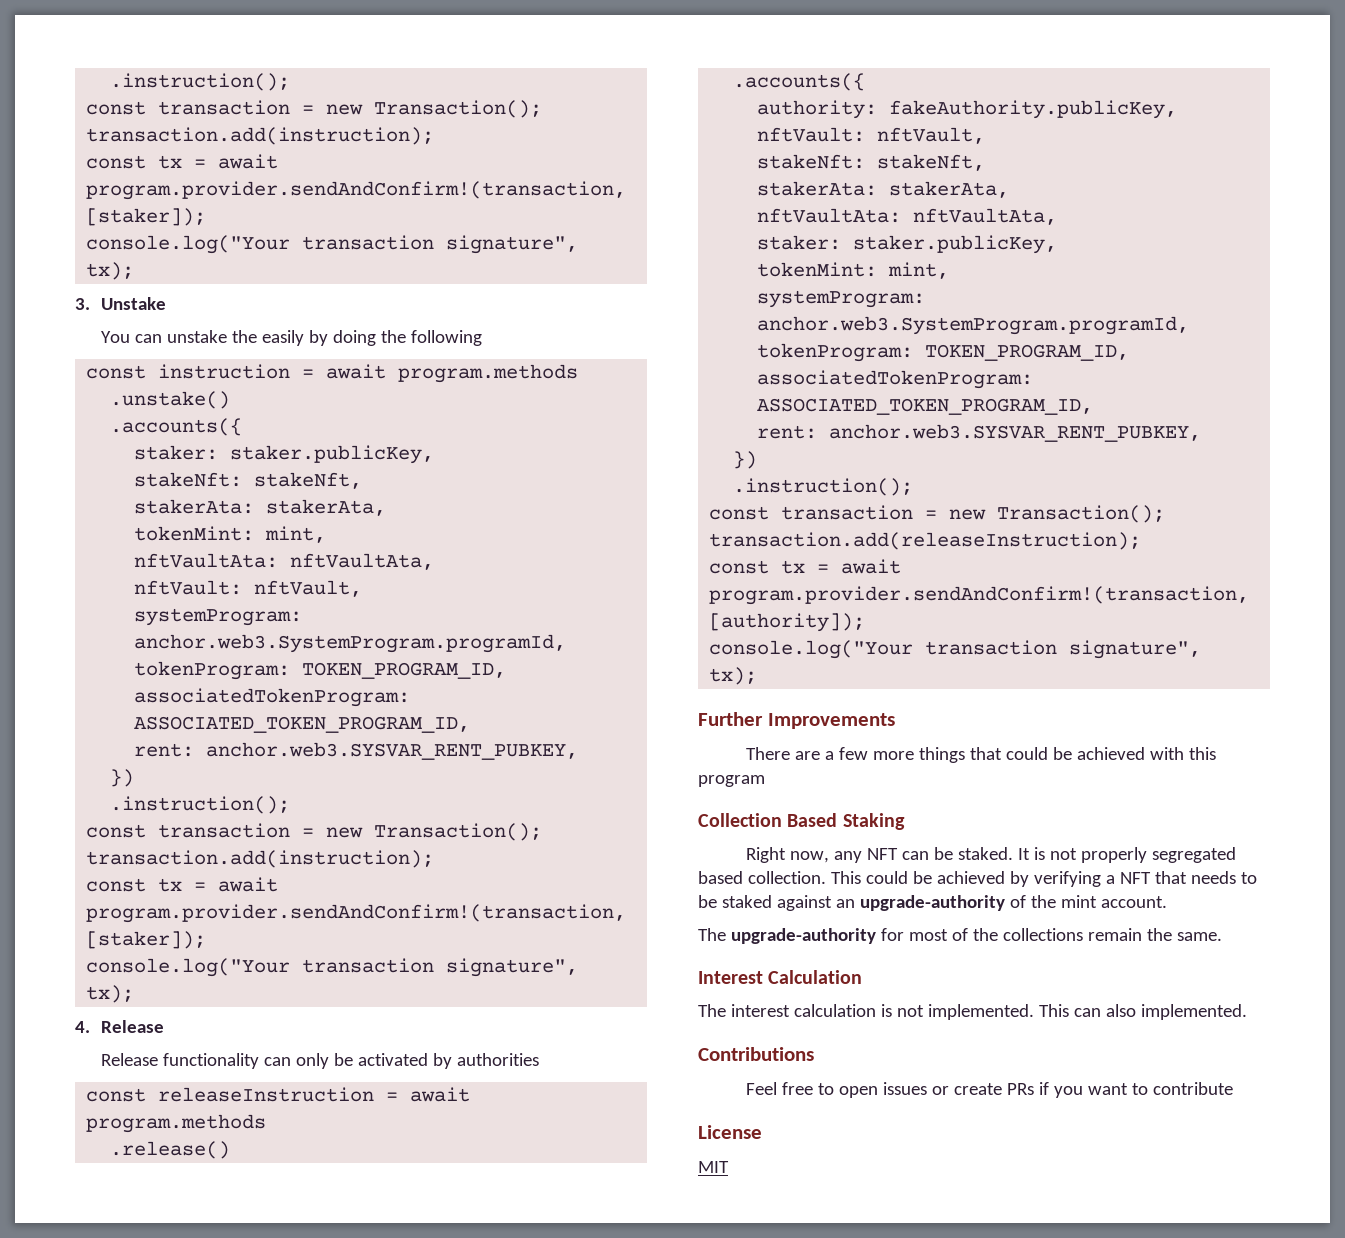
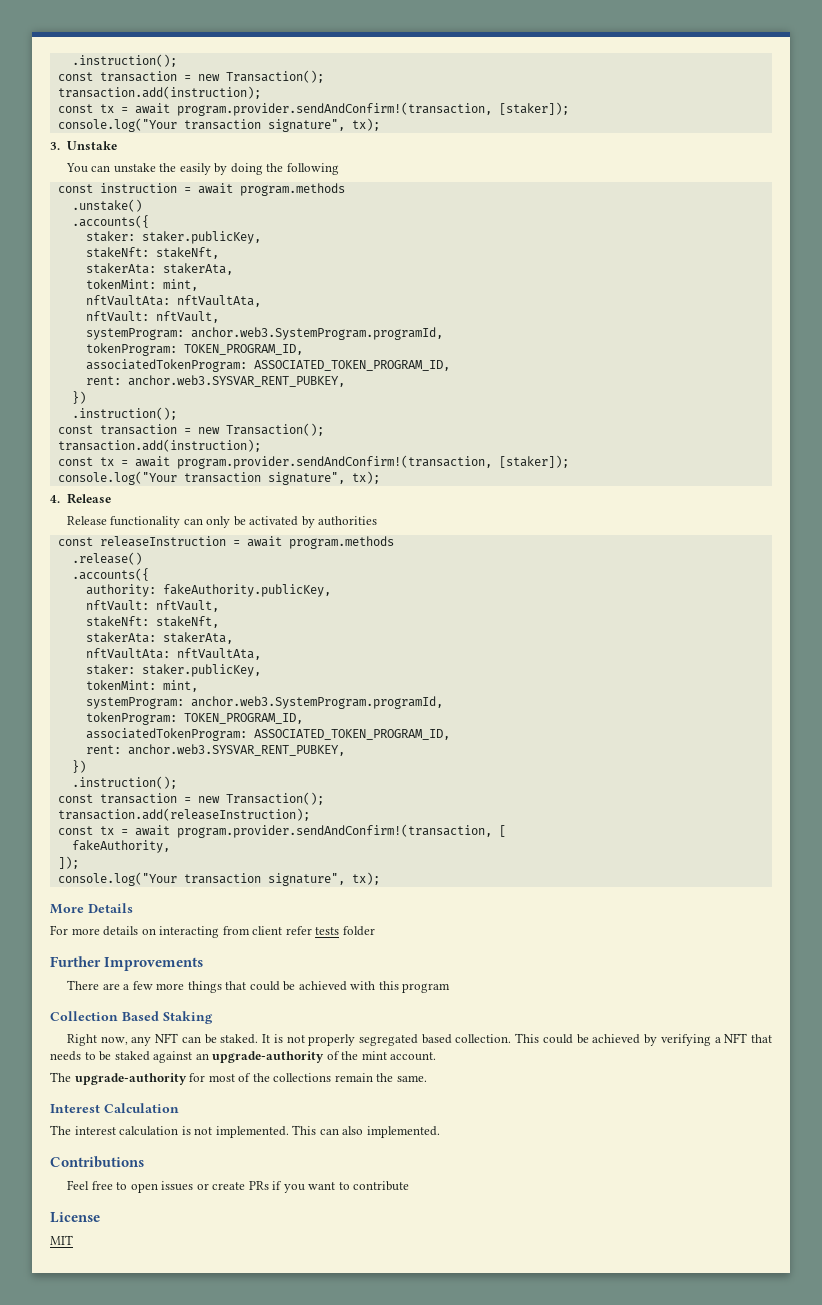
[709,613,866,632] [709,640,1202,659] [709,667,758,685] [authority]); // console.log("Your transaction signature", tx); -> [498,825,506,837] [71,840,170,853] [57,856,79,869] [57,872,380,886] [50,903,133,914] [50,925,375,938] [ // fakeAuthority, // ]); // console.log("Your transaction signature", tx); // More Details // For more details on interacting from client refer tests folder

